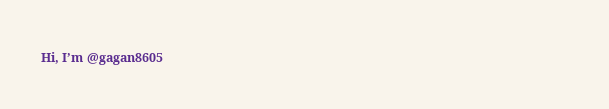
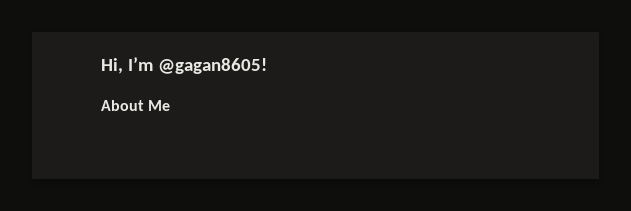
[86,53,163,65] @gagan8605 -> [157,58,267,74] [101,100,171,111] @gagan8605! // About Me

